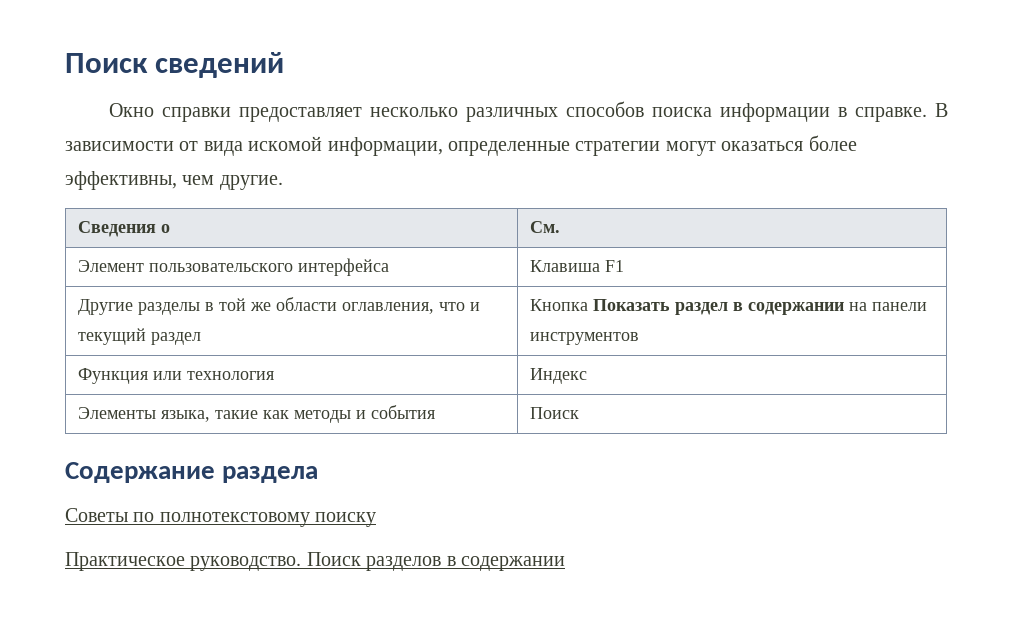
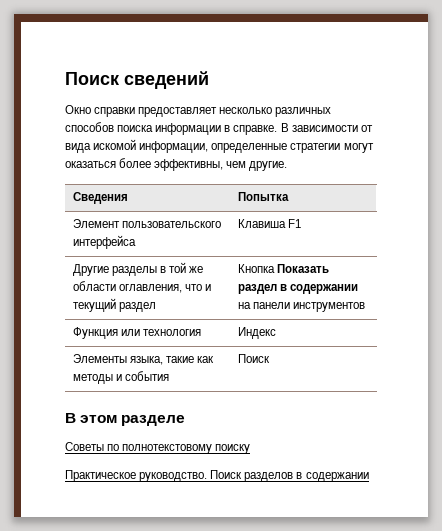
[161,224,171,233] [530,221,561,233] о | См. -> [237,192,289,201] | Попытка
[65,462,319,483] Содержание раздела -> [65,413,186,426] В этом разделе

